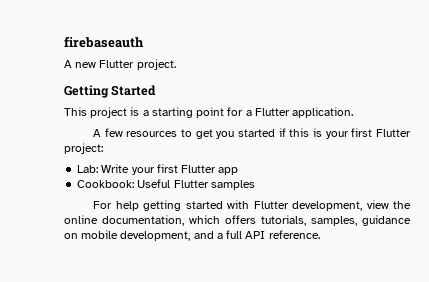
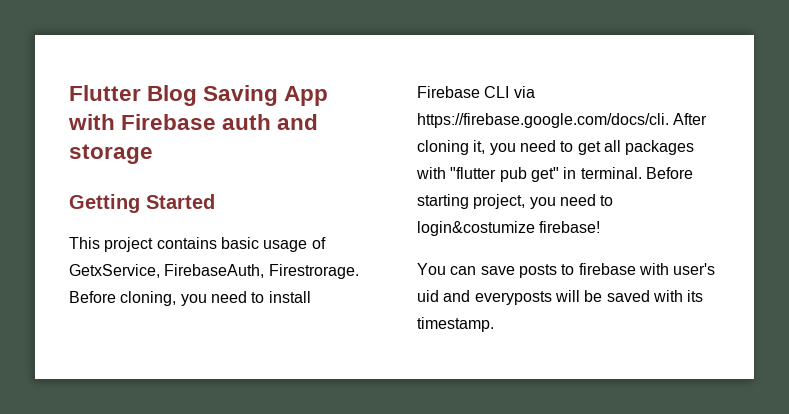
[64,36,144,48] [64,59,176,70] [64,85,157,98] [64,107,354,118] [93,128,412,139] [64,143,103,154] [77,164,239,175] [77,179,255,190] [93,200,411,211] [64,215,411,226] [64,230,320,241] firebaseauth // A new Flutter project. // Getting Started // This project is a starting point for a Flutter application. // A few resources to get you started if this is your first Flutter project: // Lab: Write your first Flutter app // Cookbook: Useful Flutter samples // For help getting started with Flutter development, view the online documentation, which offers tutorials, samples, guidance on mobile development, and a full API reference. -> [69,85,329,106] [68,114,319,130] [69,144,153,164] [69,194,215,213] [69,237,326,252] [69,264,359,279] [69,291,311,306] [417,86,535,98] [417,113,708,128] [417,140,695,155] [416,167,693,182] [417,194,614,209] [417,221,601,236] [417,263,716,278] [417,290,704,305] [417,317,494,332] Flutter Blog Saving App with Firebase auth and storage // Getting Started // This project contains basic usage of GetxService, FirebaseAuth, Firestrorage. Before cloning, you need to install Firebase CLI via https://firebase.google.com/docs/cli. After cloning it, you need to get all packages with "flutter pub get" in terminal. Before starting project, you need to login&costumize firebase! // You can save posts to firebase with user's uid and everyposts will be saved with its timestamp.

